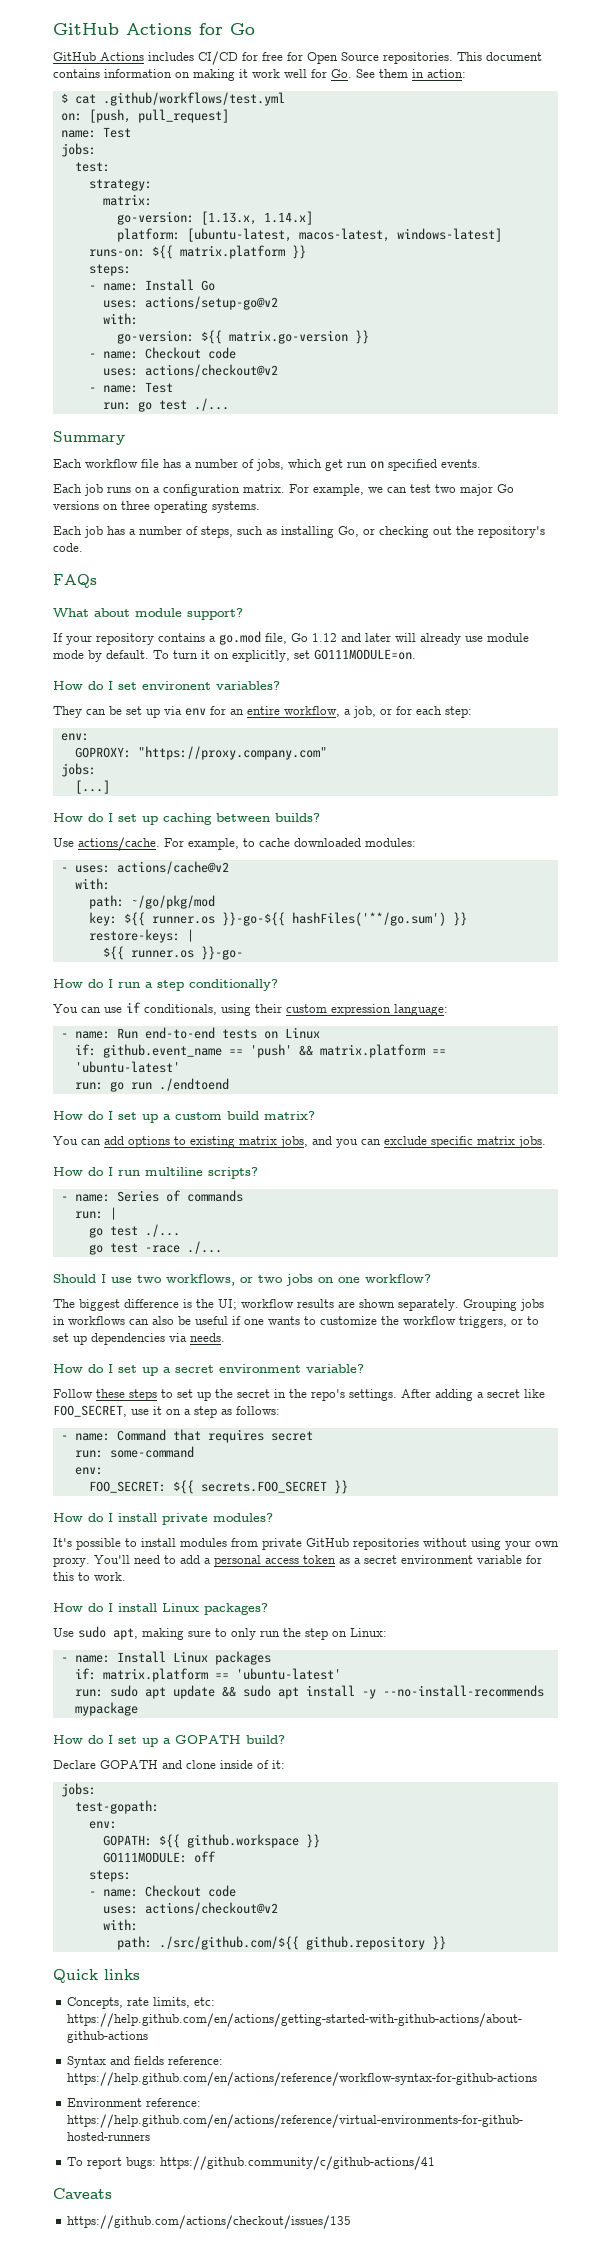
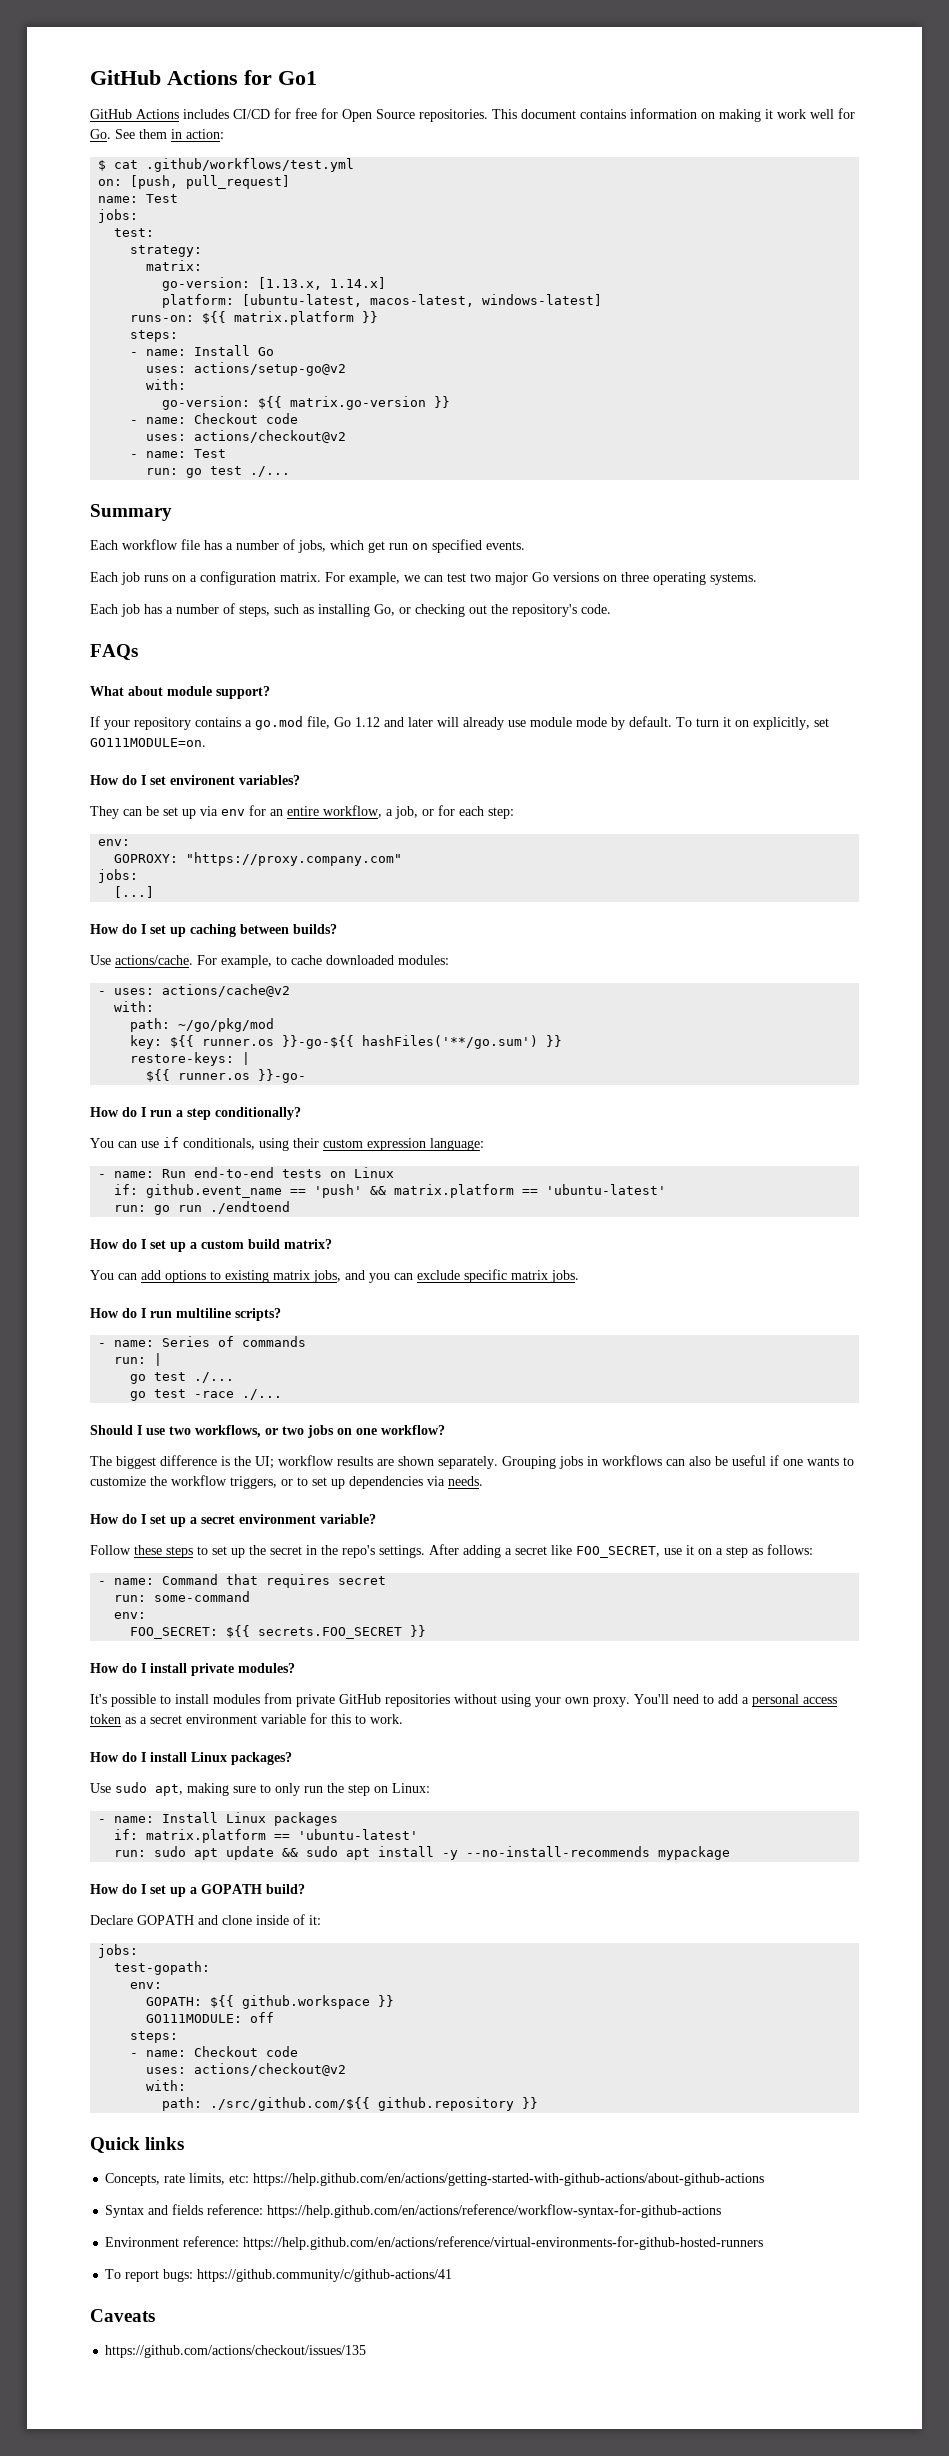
[230,23,255,35] Go -> [278,71,317,85] Go1

